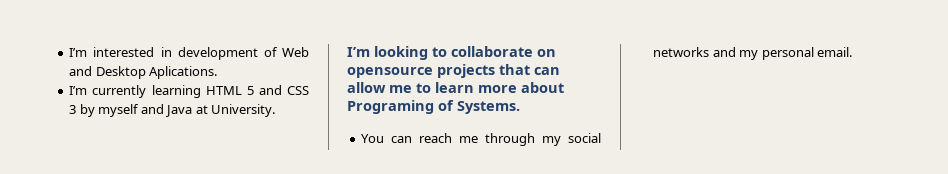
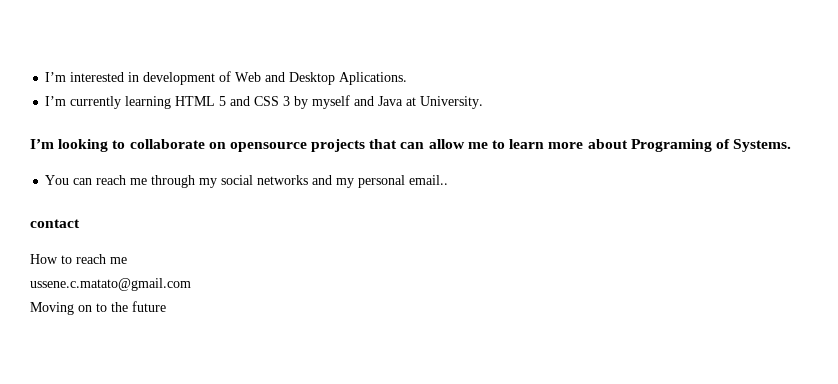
[817,47,853,57] email. -> [409,175,449,185] [30,219,80,228] [30,254,127,264] [30,278,191,291] [30,301,166,315] email.. // contact // How to reach me // ussene.c.matato@gmail.com // Moving on to the future

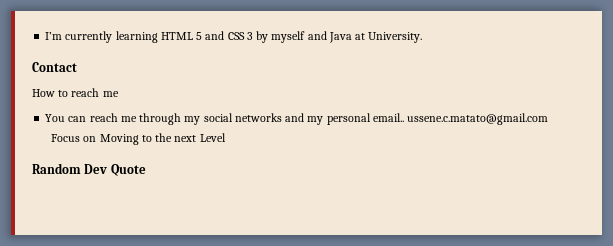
[45,71,408,85] [45,96,67,106] I’m interested in development of Web and Desktop Aplications. // I’m -> [45,32,63,40] I’m
[30,139,792,152] I’m looking to collaborate on opensource projects that can allow me to learn more about Programing of Systems. -> [32,62,77,72] [32,88,119,97] Contact // How to reach me
[30,219,80,228] [30,254,127,264] [30,278,191,291] [30,301,166,315] // contact // How to reach me // ussene.c.matato@gmail.com // Moving on to the future -> [407,113,549,125] [51,133,226,145] [32,163,146,176] ussene.c.matato@gmail.com // Focus on Moving to the next Level // Random Dev Quote

